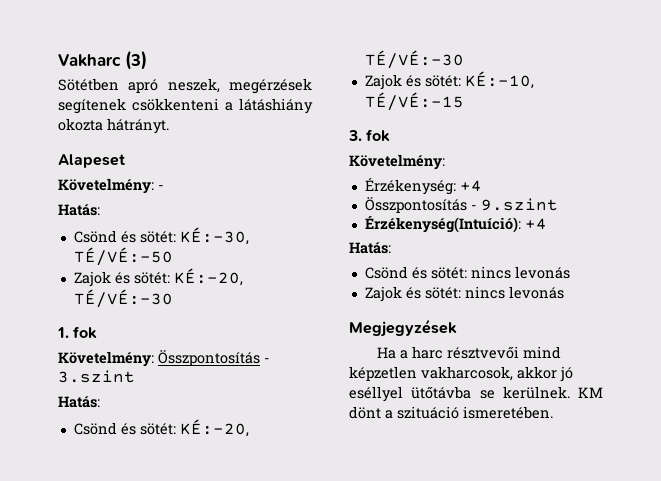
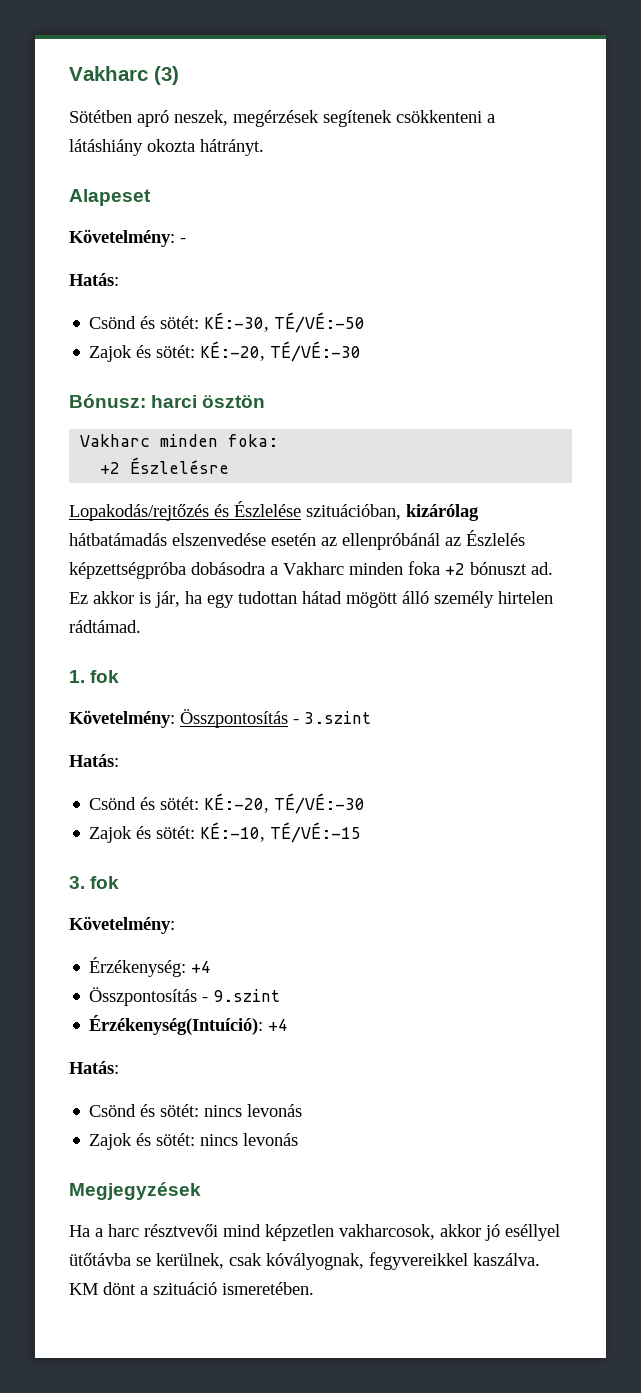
(173, 298) none -> [69,394,266,408] [80,434,279,447] [100,457,230,474] [69,501,479,521] [69,530,525,550] [69,561,553,579] [69,591,553,608] [69,620,141,633] // Bónusz: harci ösztön // Vakharc minden foka: // +2 Észlelésre // Lopakodás/rejtőzés és Észlelése szituációban, kizárólag hátbatámadás elszenvedése esetén az ellenpróbánál az Észlelés képzettségpróba dobásodra a Vakharc minden foka +2 bónuszt ad. Ez akkor is jár, ha egy tudottan hátad mögött álló személy hirtelen rádtámad.
[502,386,570,399] kerülnek. -> [156,1252,540,1270] kerülnek, csak kóvályognak, fegyvereikkel kaszálva.

